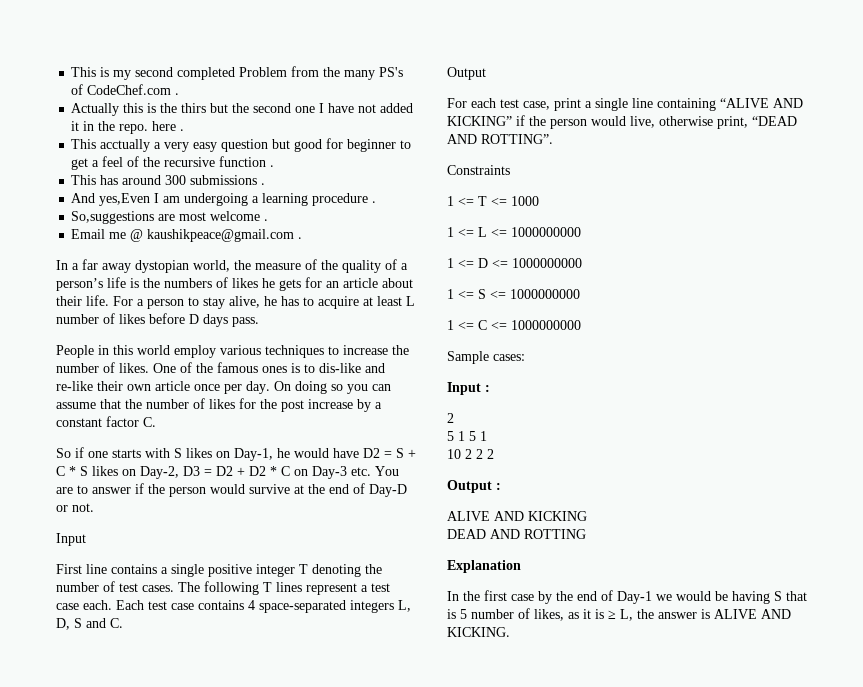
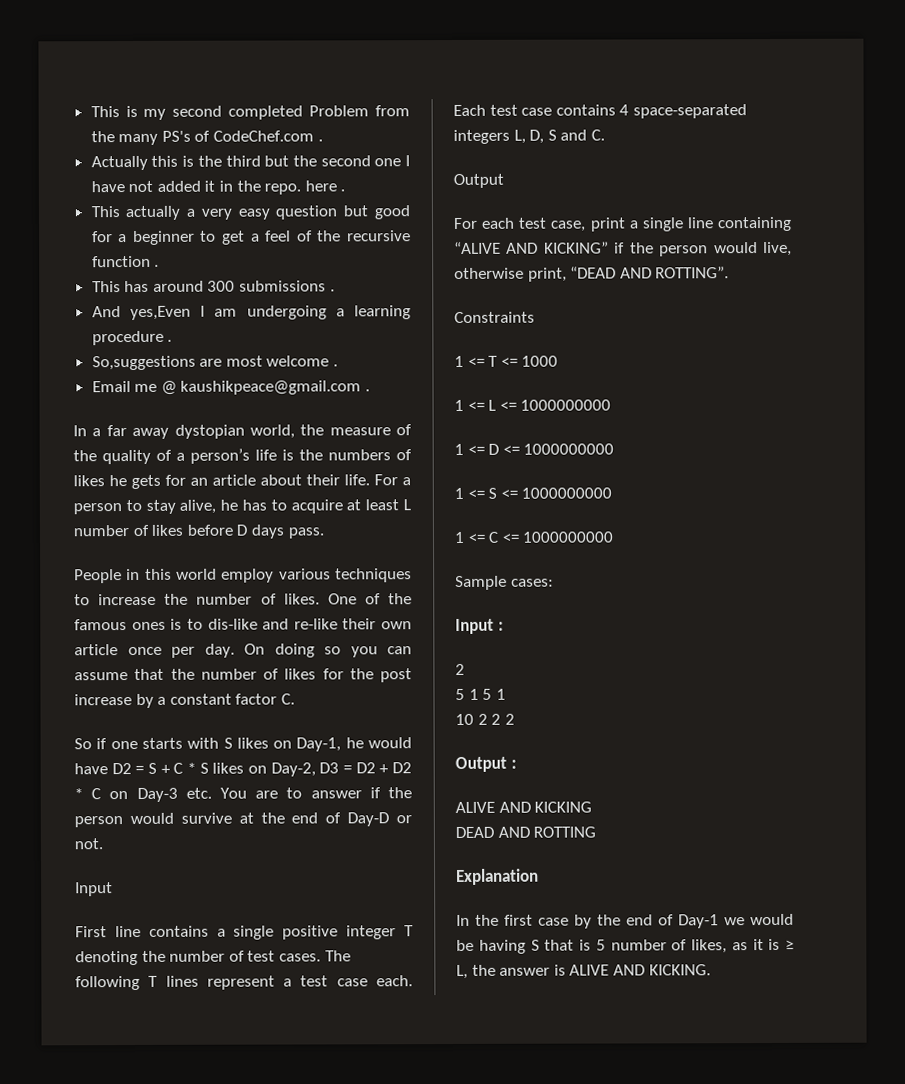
[181,103,207,113] thirs -> [225,155,261,167] third
[100,139,151,152] acctually -> [125,205,181,221] actually
(344, 143) none -> [118,234,128,243] a

